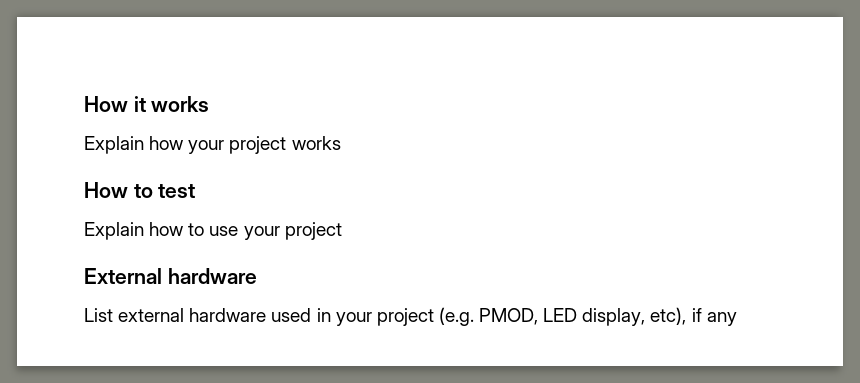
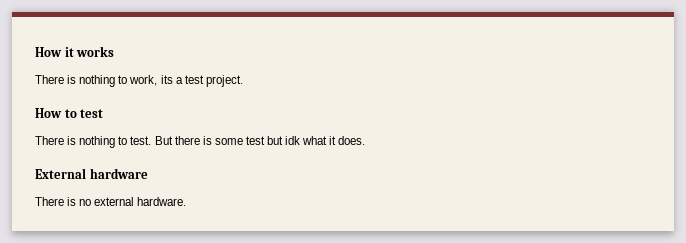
[84,136,341,154] [84,182,196,198] [84,222,342,240] [84,268,257,284] [84,307,737,326] Explain how your project works // How to test // Explain how to use your project // External hardware // List external hardware used in your project (e.g. PMOD, LED display, etc), if any -> [35,75,243,87] [35,108,104,118] [35,136,366,148] [35,168,148,179] [35,197,187,206] There is nothing to work, its a test project. // How to test // There is nothing to test. But there is some test but idk what it does. // External hardware // There is no external hardware.

